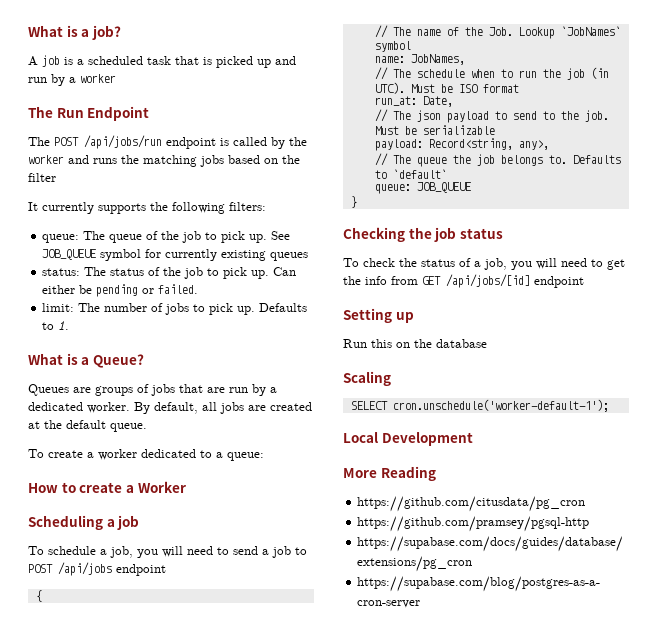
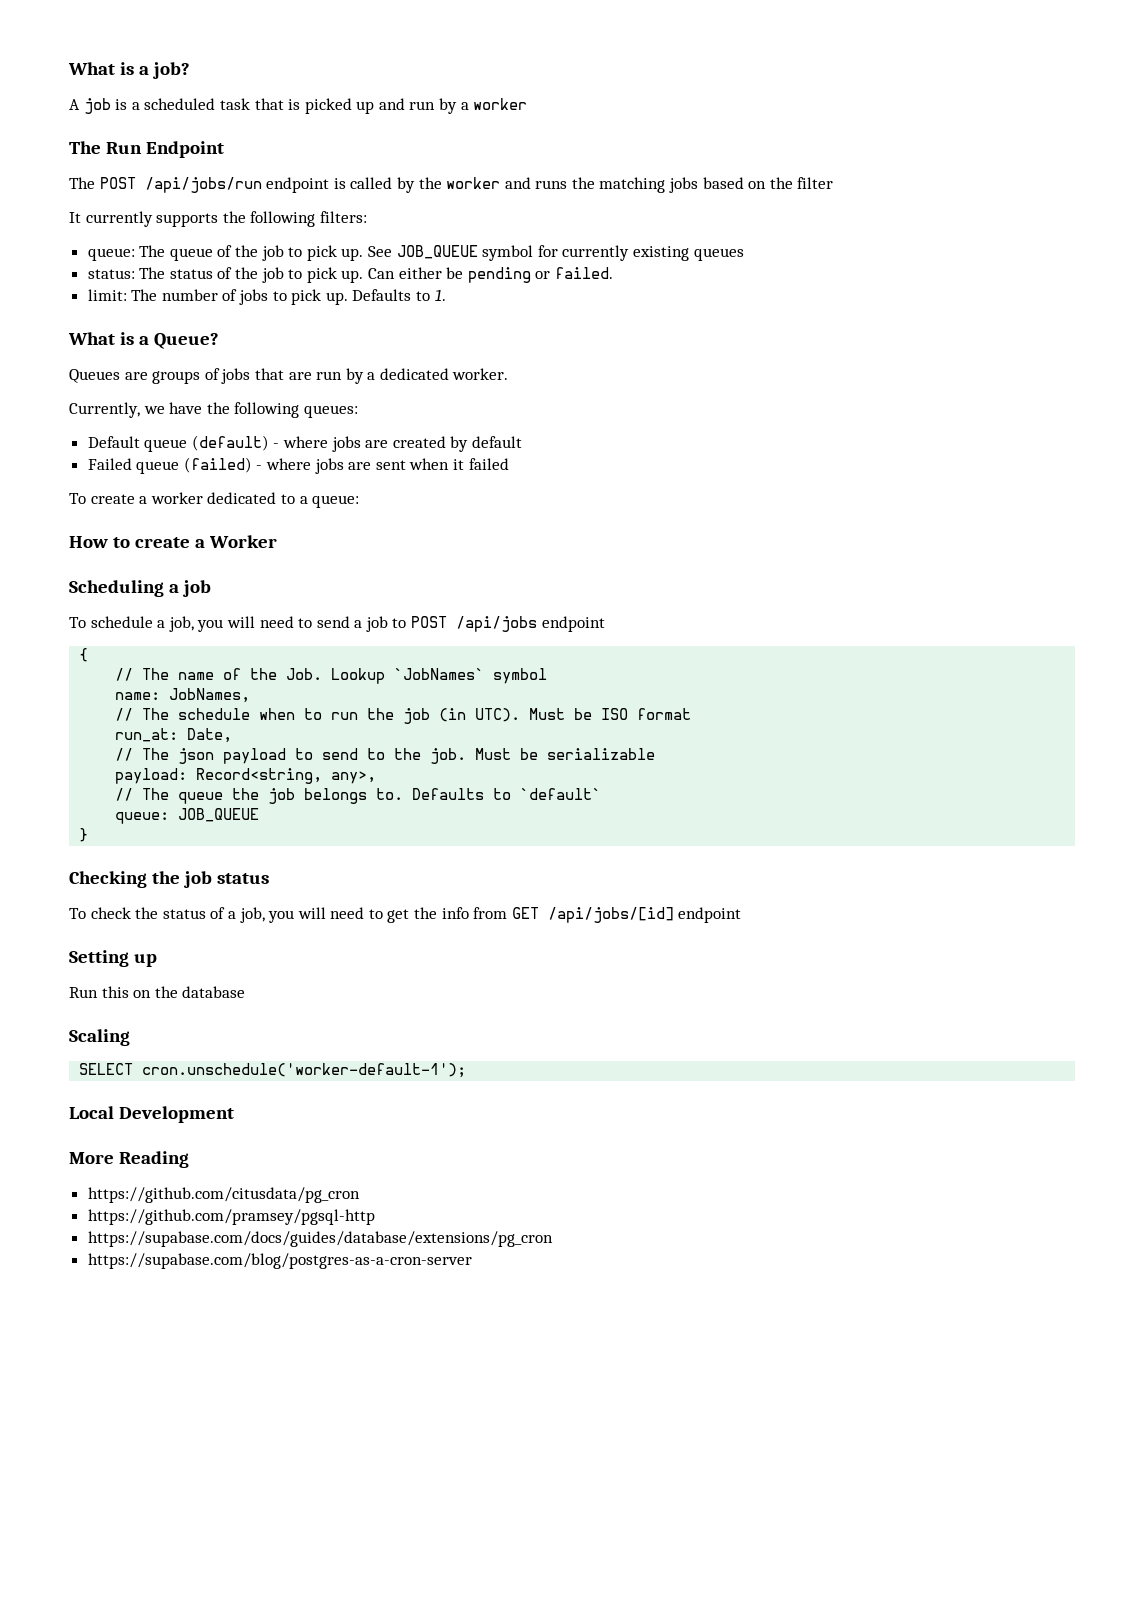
[134,402,217,414] By default, all -> [69,402,358,418] [87,435,329,452] // Currently, we have the following queues: // Default queue (default) - where
[28,420,62,429] at the -> [450,436,469,452] by
[110,423,147,432] queue. -> [87,457,509,474] // Failed queue (failed) - where jobs are sent when it failed

